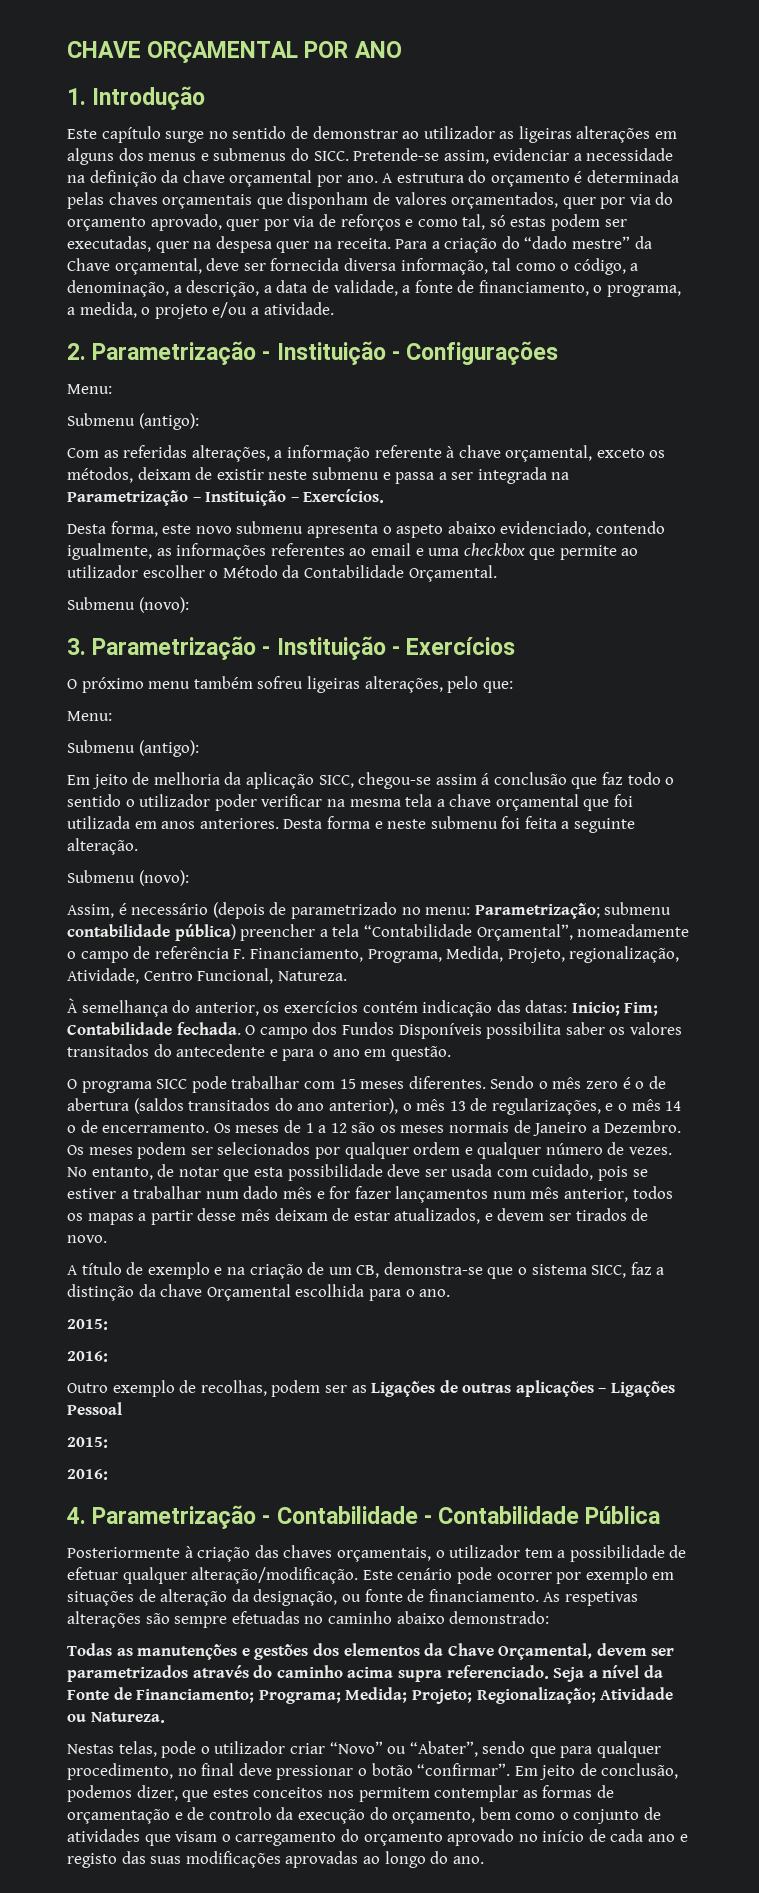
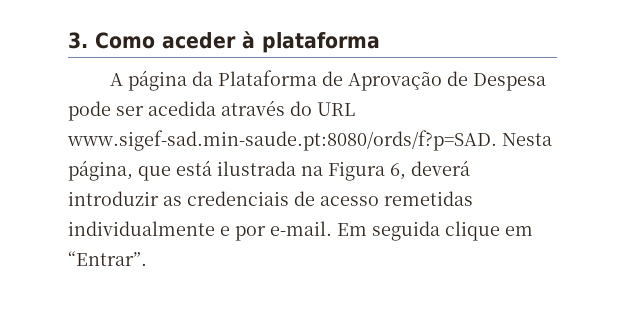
[67,41,402,63] [67,86,206,110] [67,126,678,143] [67,148,674,165] [67,170,680,187] [67,192,674,209] [67,214,627,231] [67,236,652,253] [67,258,639,275] [67,280,682,297] [67,302,334,319] [67,341,559,365] [67,384,112,394] [67,413,199,430] [67,445,666,462] [67,467,570,484] [67,489,385,506] [67,521,665,538] [67,543,639,560] [67,565,497,582] [67,597,189,613] [67,636,516,660] [67,676,513,693] [67,711,112,721] [67,740,199,757] [67,772,675,789] [67,794,634,811] [67,816,636,833] [67,838,138,855] [67,870,189,886] [67,902,672,919] [67,924,690,941] [67,946,680,963] [67,968,347,984] [67,998,659,1017] [67,1022,682,1039] [67,1044,451,1061] [67,1076,666,1093] [67,1098,682,1115] [67,1120,682,1136] [67,1142,673,1159] [67,1164,648,1181] [67,1186,673,1203] [67,1208,649,1225] [67,1235,107,1243] [67,1262,665,1279] [67,1284,451,1301] [67,1319,108,1330] [67,1351,108,1362] [67,1380,676,1397] [67,1402,122,1415] [67,1437,108,1448] [67,1469,108,1480] [67,1505,661,1529] [67,1545,687,1562] [67,1567,675,1584] [67,1589,638,1606] [67,1611,550,1628] [67,1643,675,1660] [67,1665,663,1682] [67,1687,674,1704] [67,1712,165,1723] [67,1741,662,1758] [67,1763,679,1780] [67,1785,614,1802] [67,1807,662,1824] [67,1829,688,1846] [67,1851,484,1868] CHAVE ORÇAMENTAL POR ANO // 1. Introdução // Este capítulo surge no sentido de demonstrar ao utilizador as ligeiras alterações em alguns dos menus e submenus do SICC. Pretende-se assim, evidenciar a necessidade na definição da chave orçamental por ano. A estrutura do orçamento é determinada pelas chaves orçamentais que disponham de valores orçamentados, quer por via do orçamento aprovado, quer por via de reforços e como tal, só estas podem ser executadas, quer na despesa quer na receita. Para a criação do “dado mestre” da Chave orçamental, deve ser fornecida diversa informação, tal como o código, a denominação, a descrição, a data de validade, a fonte de financiamento, o programa, a medida, o projeto e/ou a atividade. // 2. Parametrização - Instituição - Configurações // Menu: // Submenu (antigo): // Com as referidas alterações, a informação referente à chave orçamental, exceto os métodos, deixam de existir neste submenu e passa a ser integrada na Parametrização – Instituição – Exercícios. // Desta forma, este novo submenu apresenta o aspeto abaixo evidenciado, contendo igualmente, as informações referentes ao email e uma checkbox que permite ao utilizador escolher o Método da Contabilidade Orçamental. // Submenu (novo): // 3. Parametrização - Instituição - Exercícios // O próximo menu também sofreu ligeiras alterações, pelo que: // Menu: // Submenu (antigo): // Em jeito de melhoria da aplicação SICC, chegou-se assim á conclusão que faz todo o sentido o utilizador poder verificar na mesma tela a chave orçamental que foi utilizada em anos anteriores. Desta forma e neste submenu foi feita a seguinte alteração. // Submenu (novo): // Assim, é necessário (depois de parametrizado no menu: Parametrização; submenu contabilidade pública) preencher a tela “Contabilidade Orçamental”, nomeadamente o campo de referência F. Financiamento, Programa, Medida, Projeto, regionalização, Atividade, Centro Funcional, Natureza. // À semelhança do anterior, os exercícios contém indicação das datas: Inicio; Fim; Contabilidade fechada. O campo dos Fundos Disponíveis possibilita saber os valores transitados do antecedente e para o ano em questão. // O programa SICC pode trabalhar com 15 meses diferentes. Sendo o mês zero é o de abertura (saldos transitados do ano anterior), o mês 13 de regularizações, e o mês 14 o de encerramento. Os meses de 1 a 12 são os meses normais de Janeiro a Dezembro. Os meses podem ser selecionados por qualquer ordem e qualquer número de vezes. No entanto, de notar que esta possibilidade deve ser usada com cuidado, pois se estiver a trabalhar num dado mês e for fazer lançamentos num mês anterior, todos os mapas a partir desse mês deixam de estar atualizados, e devem ser tirados de novo. // A título de exemplo e na criação de um CB, demonstra-se que o sistema SICC, faz a distinção da chave Orçamental escolhida para o ano. // 2015: // 2016: // Outro exemplo de recolhas, podem ser as Ligações de outras aplicações – Ligações Pessoal // 2015: // 2016: // 4. Parametrização - Contabilidade - Contabilidade Pública // Posteriormente à criação das chaves orçamentais, o utilizador tem a possibilidade de efetuar qualquer alteração/modificação. Este cenário pode ocorrer por exemplo em situações de alteração da designação, ou fonte de financiamento. As respetivas alterações são sempre efetuadas no caminho abaixo demonstrado: // Todas as manutenções e gestões dos elementos da Chave Orçamental, devem ser parametrizados através do caminho acima supra referenciado. Seja a nível da Fonte de Financiamento; Programa; Medida; Projeto; Regionalização; Atividade ou Natureza. // Nestas telas, pode o utilizador criar “Novo” ou “Abater”, sendo que para qualquer procedimento, no final deve pressionar o botão “confirmar”. Em jeito de conclusão, podemos dizer, que estes conceitos nos permitem contemplar as formas de orçamentação e de controlo da execução do orçamento, bem como o conjunto de atividades que visam o carregamento do orçamento aprovado no início de cada ano e registo das suas modificações aprovadas ao longo do ano. -> [68,31,380,53] [110,70,547,91] [68,100,355,121] [67,130,552,151] [68,160,470,181] [68,191,473,206] [68,221,533,241] [68,251,147,266] 3. Como aceder à plataforma // A página da Plataforma de Aprovação de Despesa pode ser acedida através do URL www.sigef-sad.min-saude.pt:8080/ords/f?p=SAD. Nesta página, que está ilustrada na Figura 6, deverá introduzir as credenciais de acesso remetidas individualmente e por e-mail. Em seguida clique em “Entrar”.

